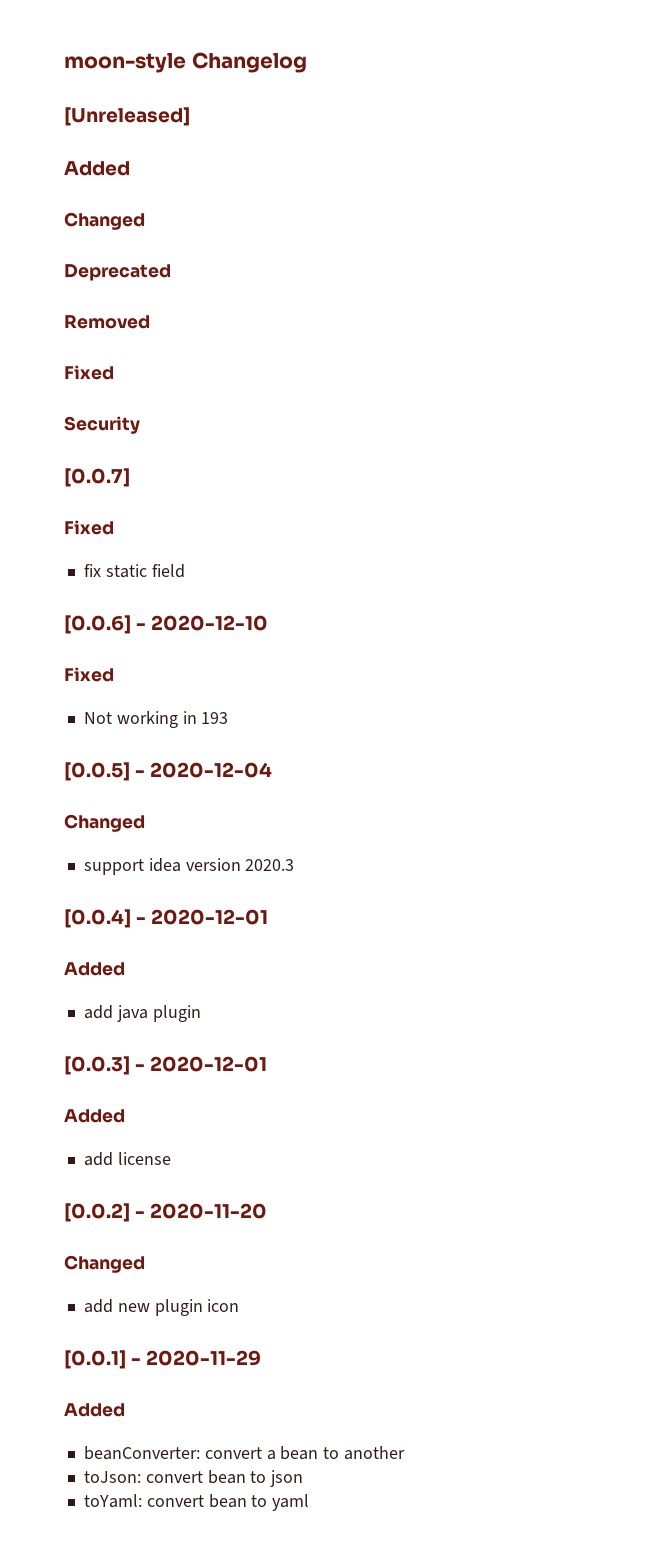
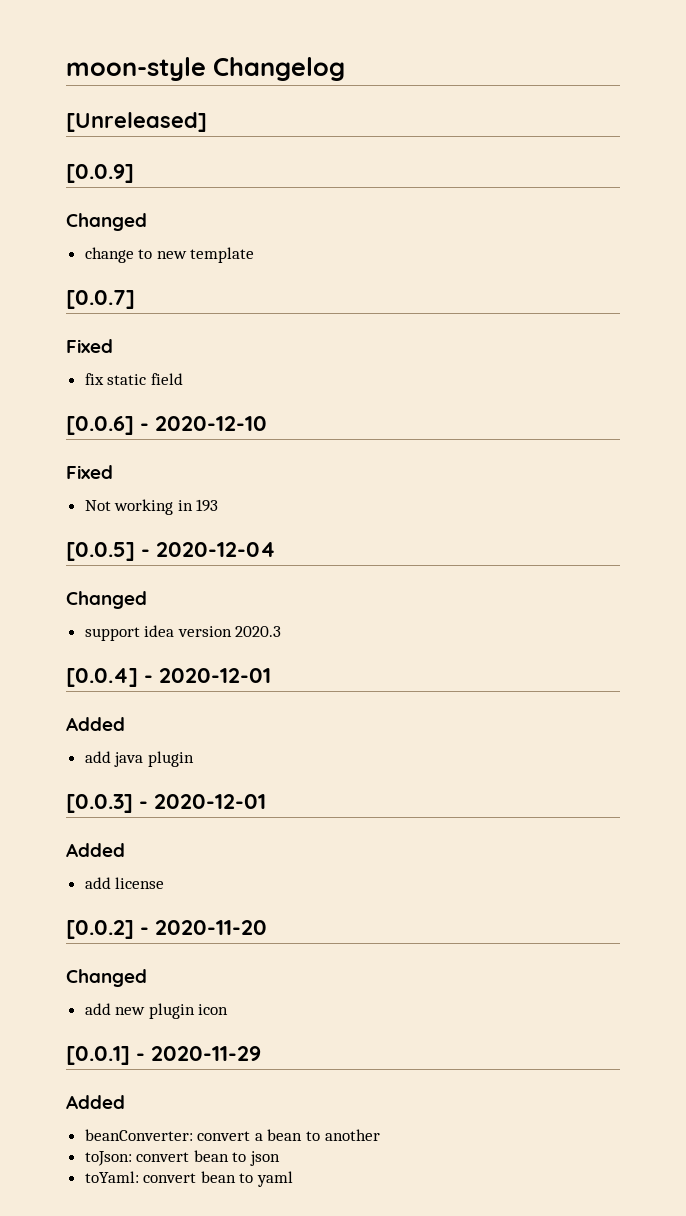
[64,161,130,176] [64,212,145,230] [64,264,171,281] [64,315,150,329] [64,365,114,380] [64,416,140,434] Added // Changed // Deprecated // Removed // Fixed // Security -> [66,164,134,183] [66,213,147,231] [84,247,255,263] [0.0.9] // Changed // change to new template

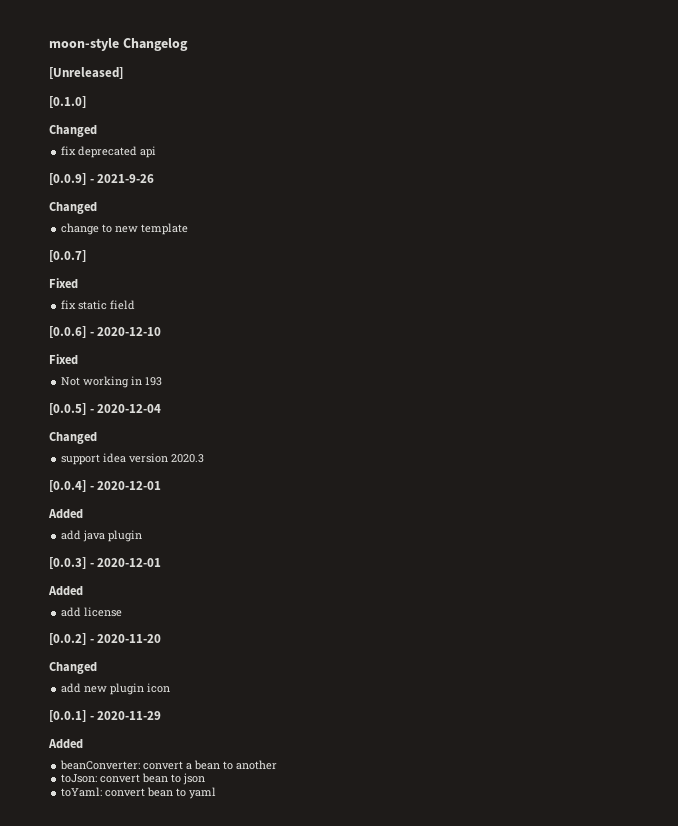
(207, 122) none -> [49,96,86,108] [49,125,97,137] [61,146,157,158] // [0.1.0] // Changed // fix deprecated api
(134, 173) none -> [89,174,155,183] - 2021-9-26

